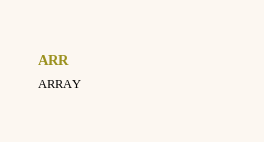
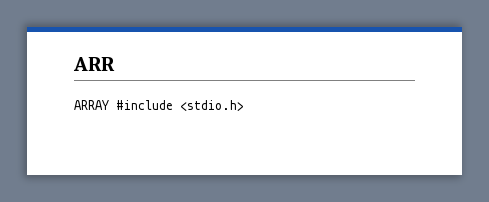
(81, 84) none -> [116,100,244,111] #include <stdio.h>

